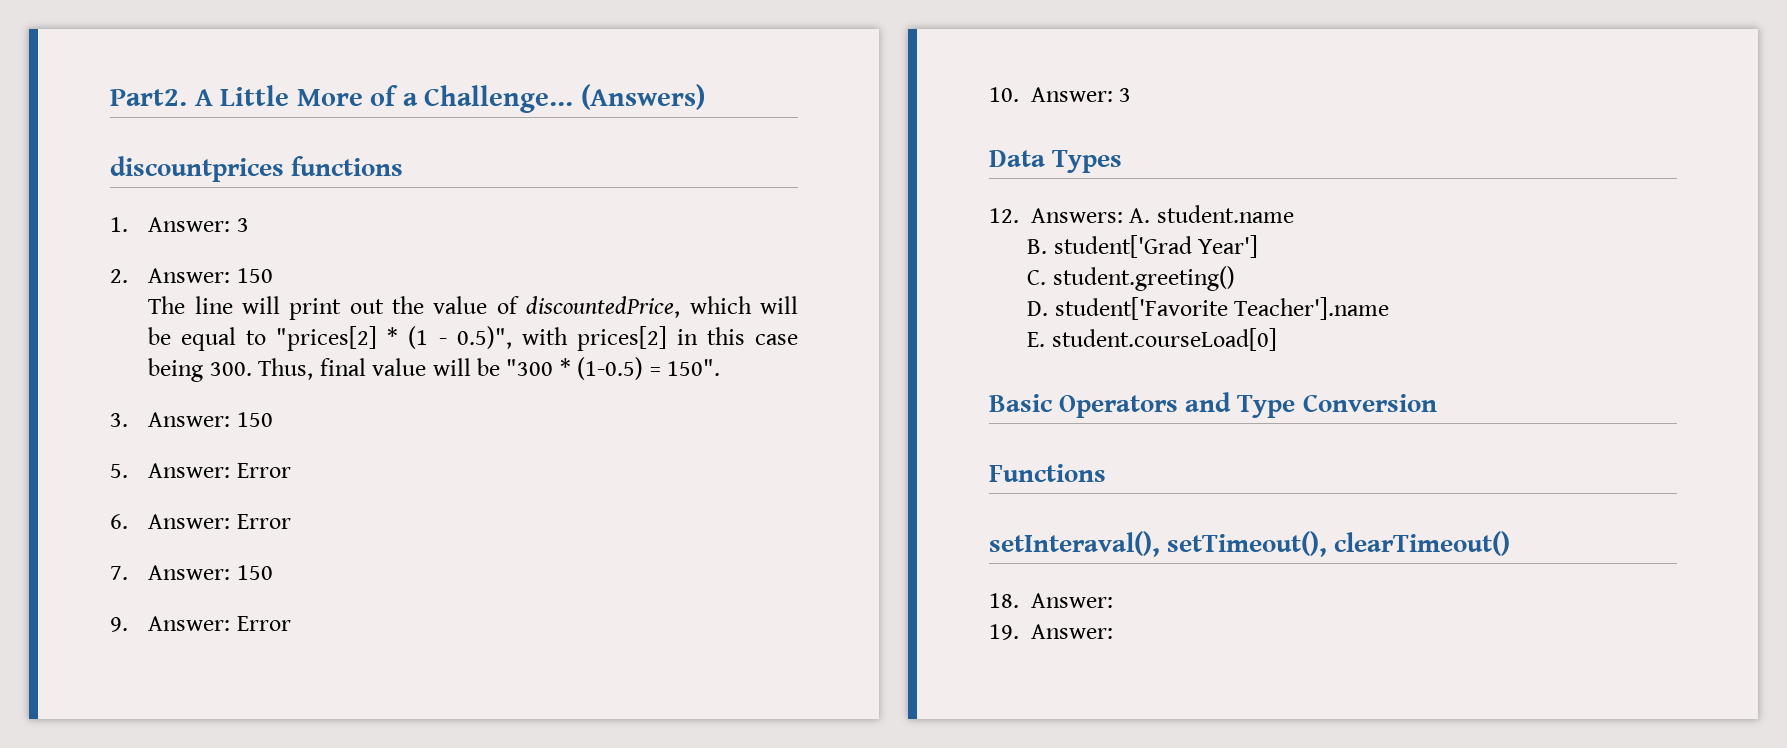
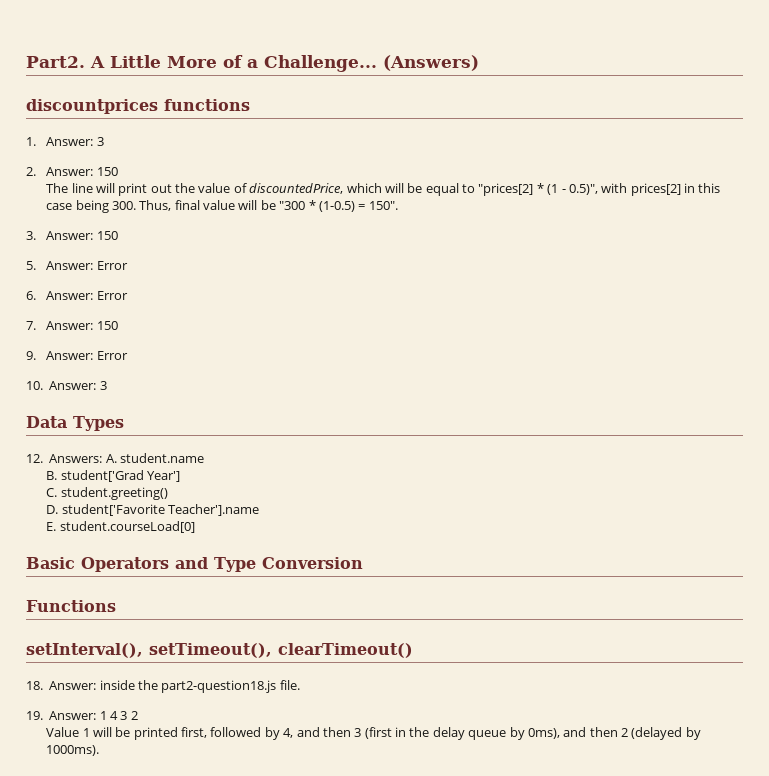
[989,531,1160,557] setInteraval(), -> [26,643,143,658] setInterval(),
[989,624,1113,640] // 19. Answer: -> [99,680,300,693] [26,711,138,720] [46,727,701,740] [46,745,100,756] inside the part2-question18.js file. // 19. Answer: 1 4 3 2 // Value 1 will be printed first, followed by 4, and then 3 (first in the delay queue by 0ms), and then 2 (delayed by 1000ms).

